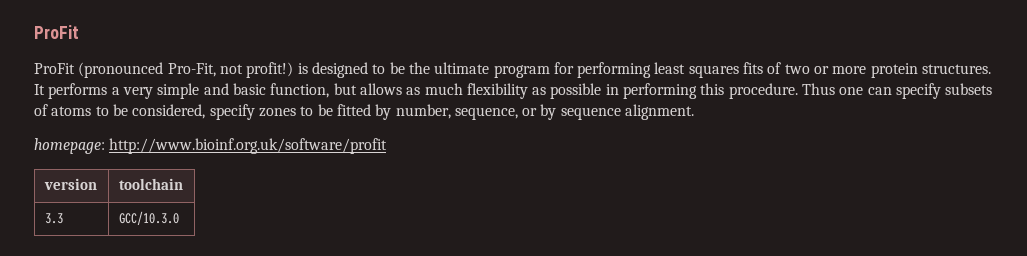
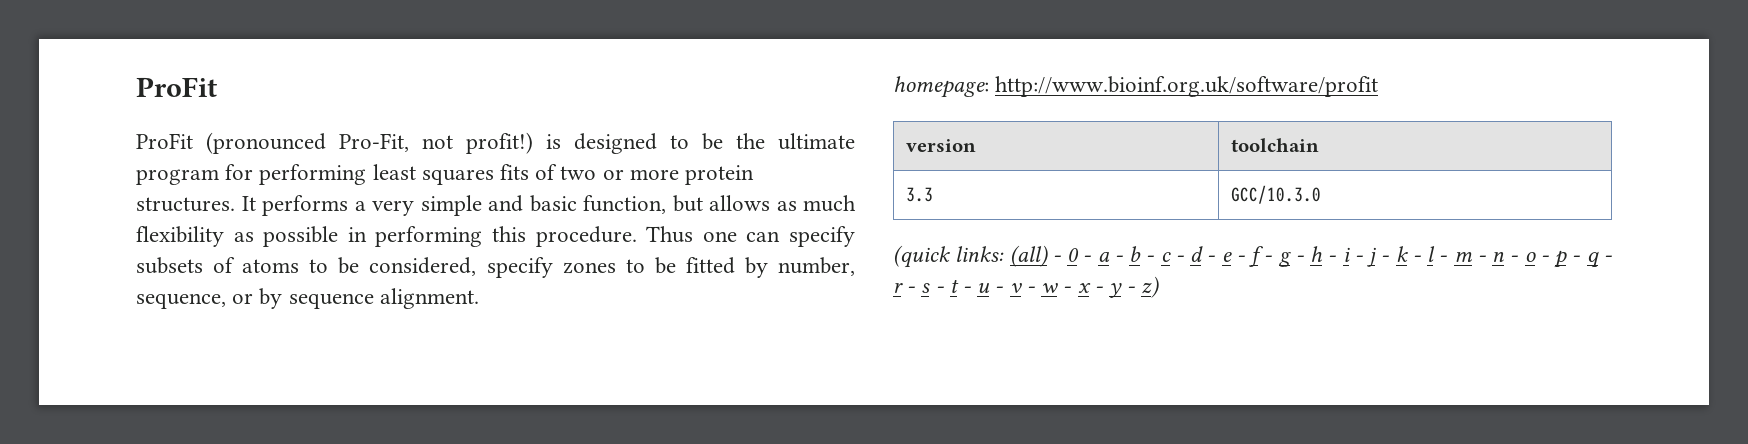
(179, 218) none -> [893,245,1614,268] [893,276,1160,298] // (quick links: (all) - 0 - a - b - c - d - e - f - g - h - i - j - k - l - m - n - o - p - q - r - s - t - u - v - w - x - y - z)

